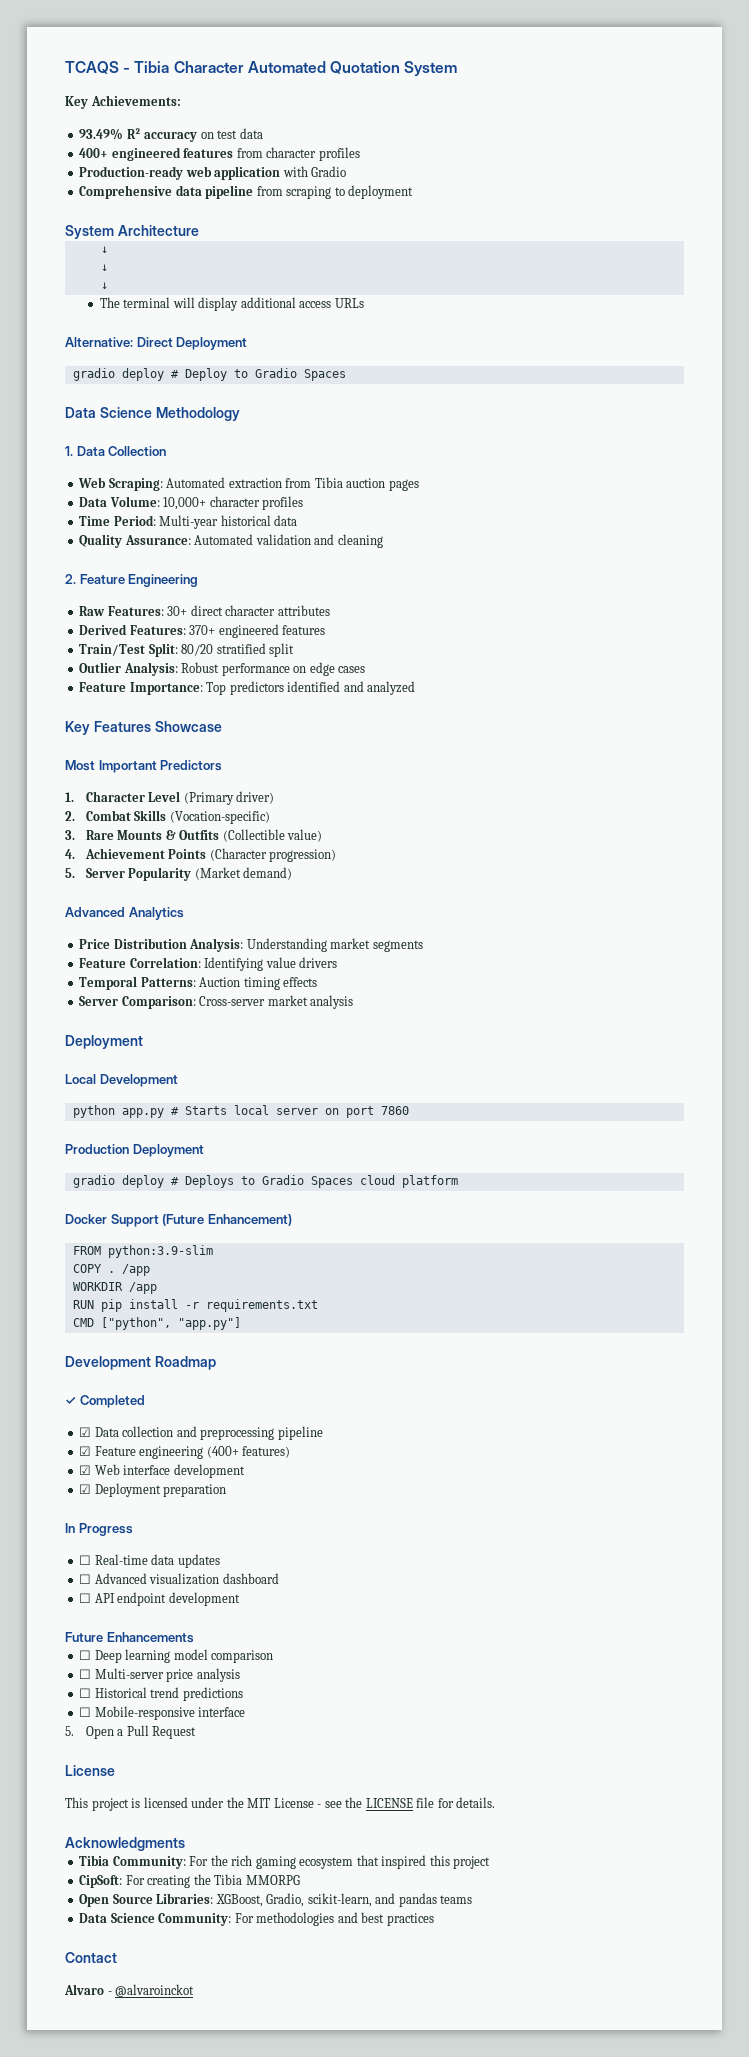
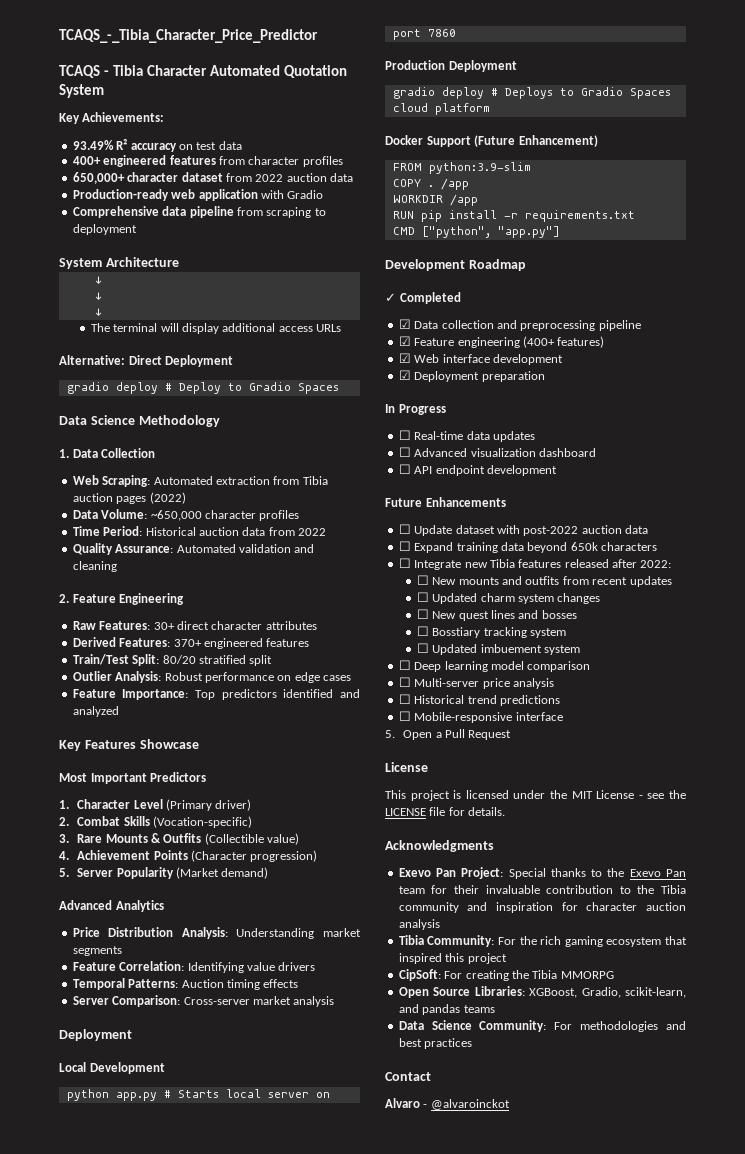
(65, 67) none -> [59,29,318,43] TCAQS_-_Tibia_Character_Price_Predictor //
(360, 154) none -> [72,172,353,184] // 650,000+ character dataset from 2022 auction data
(419, 485) none -> [149,492,186,504] (2022)
[163,497,207,510] 10,000+ -> [150,510,202,521] ~650,000
[159,515,298,529] Multi-year historical data -> [145,527,326,536] Historical auction data from 2022
(194, 1637) none -> [398,524,648,536] [398,541,657,553] [398,558,672,570] [416,575,672,587] [416,592,601,604] [416,609,577,621] [416,626,567,638] [416,643,581,655] // ☐ Update dataset with post-2022 auction data // ☐ Expand training data beyond 650k characters // ☐ Integrate new Tibia features released after 2022: // ☐ New mounts and outfits from recent updates // ☐ Updated charm system changes // ☐ New quest lines and bosses // ☐ Bosstiary tracking system // ☐ Updated imbuement system
(185, 1844) none -> [398,867,686,879] [398,885,686,894] [398,902,686,913] [398,919,440,930] // Exevo Pan Project: Special thanks to the Exevo Pan team for their invaluable contribution to the Tibia community and inspiration for character auction analysis

